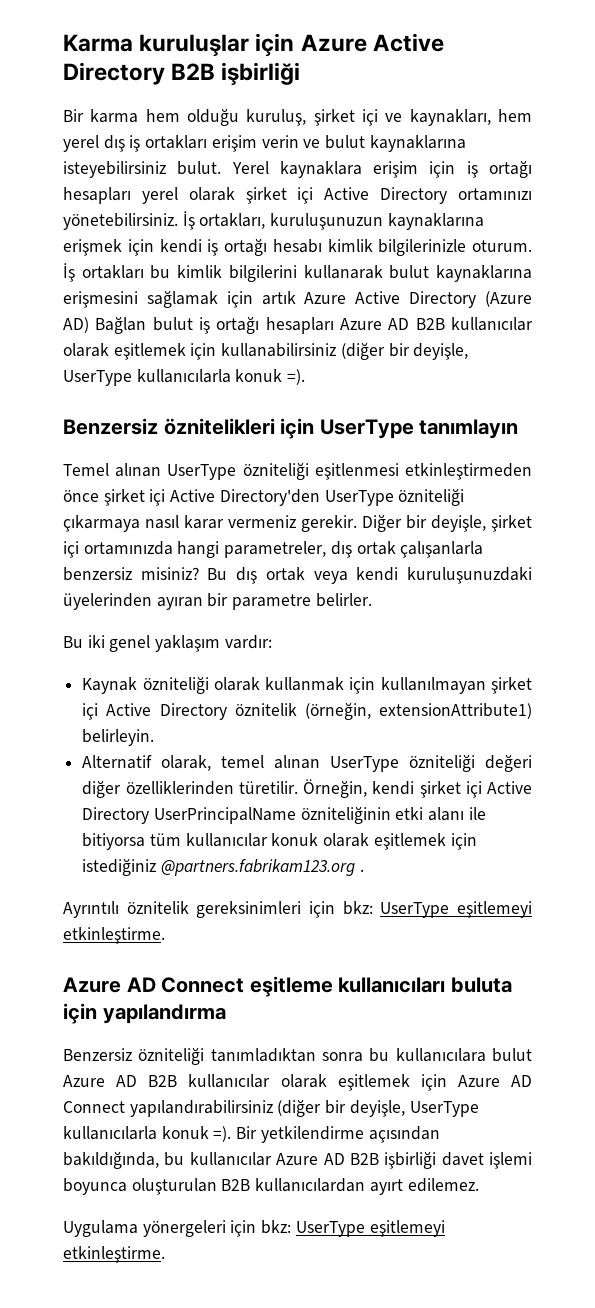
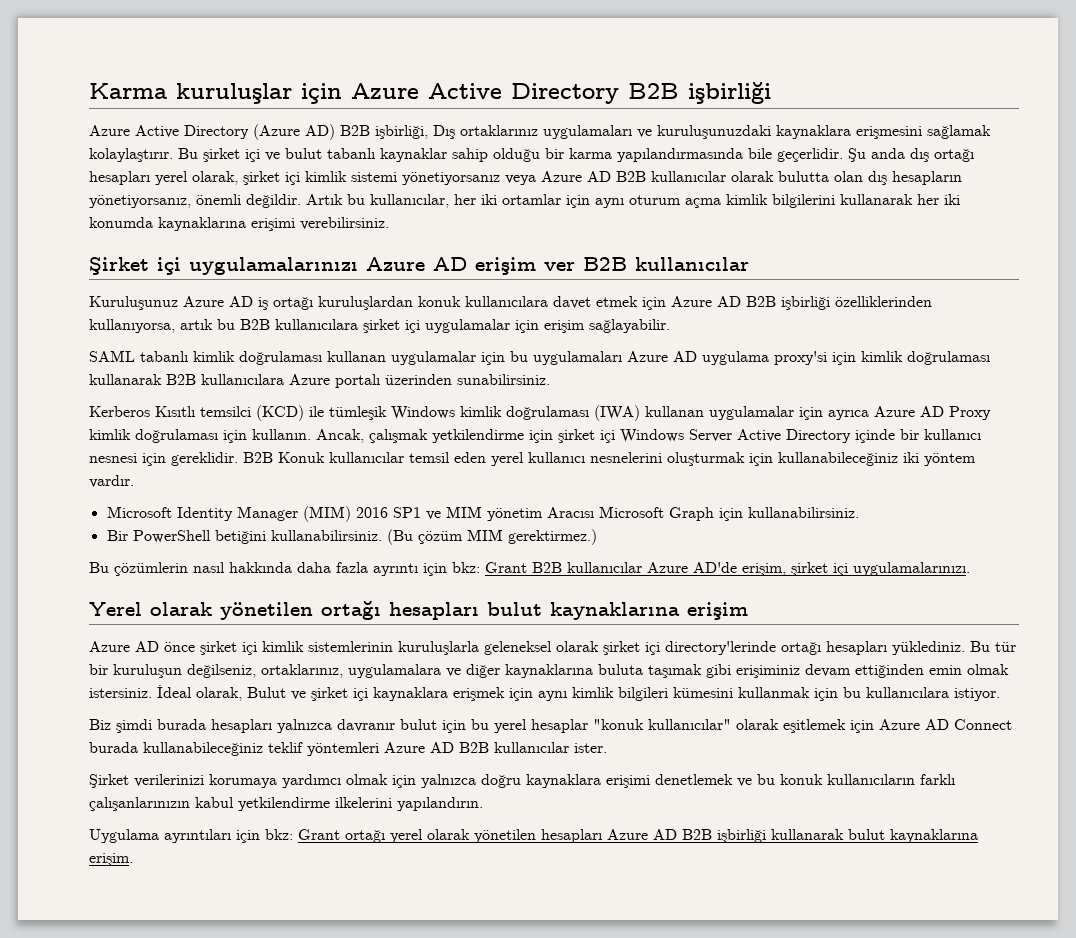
[63,108,532,126] [63,135,466,152] [63,160,532,178] [63,187,532,204] [63,211,484,230] [63,238,532,256] [63,263,532,282] [63,290,296,308] Bir karma hem olduğu kuruluş, şirket içi ve kaynakları, hem yerel dış iş ortakları erişim verin ve bulut kaynaklarına isteyebilirsiniz bulut. Yerel kaynaklara erişim için iş ortağı hesapları yerel olarak şirket içi Active Directory ortamınızı yönetebilirsiniz. İş ortakları, kuruluşunuzun kaynaklarına erişmek için kendi iş ortağı hesabı kimlik bilgilerinizle oturum. İş ortakları bu kimlik bilgilerini kullanarak bulut kaynaklarına erişmesini sağlamak için artık -> (771, 93) none
[95,316,533,334] [63,342,469,360] [63,369,306,386] [63,418,519,439] [63,462,532,480] [63,488,465,506] [63,514,532,532] [63,541,484,558] [63,567,532,584] [63,593,372,610] [63,635,272,652] [82,676,533,694] [82,702,532,720] [82,729,155,746] [82,754,532,772] [82,779,532,798] [82,806,486,824] [82,833,477,850] [82,858,364,876] [63,901,532,918] [63,927,165,944] [63,976,512,997] [63,1003,226,1024] [63,1047,532,1065] [63,1074,271,1088] Bağlan bulut iş ortağı hesapları Azure AD B2B kullanıcılar olarak eşitlemek için kullanabilirsiniz (diğer bir deyişle, UserType kullanıcılarla konuk =). // Benzersiz öznitelikleri için UserType tanımlayın // Temel alınan UserType özniteliği eşitlenmesi etkinleştirmeden önce şirket içi Active Directory'den UserType özniteliği çıkarmaya nasıl karar vermeniz gerekir. Diğer bir deyişle, şirket içi ortamınızda hangi parametreler, dış ortak çalışanlarla benzersiz misiniz? Bu dış ortak veya kendi kuruluşunuzdaki üyelerinden ayıran bir parametre belirler. // Bu iki genel yaklaşım vardır: // Kaynak özniteliği olarak kullanmak için kullanılmayan şirket içi Active Directory öznitelik (örneğin, extensionAttribute1) belirleyin. // Alternatif olarak, temel alınan UserType özniteliği değeri diğer özelliklerinden türetilir. Örneğin, kendi şirket içi Active Directory UserPrincipalName özniteliğinin etki alanı ile bitiyorsa tüm kullanıcılar konuk olarak eşitlemek için istediğiniz @partners.fabrikam123.org . // Ayrıntılı öznitelik gereksinimleri için bkz: UserType eşitlemeyi etkinleştirme. // Azure AD Connect eşitleme kullanıcıları buluta için yapılandırma // Benzersiz özniteliği tanımladıktan sonra bu kullanıcılara bulut Azure AD B2B kullanıcılar -> [340,125,991,139] [89,148,974,162] [89,171,962,185] [89,194,960,208] [89,217,389,231] [89,257,749,275] [89,296,932,310] [89,319,670,333] [89,350,990,365] [89,374,550,388] [89,405,991,421] [89,429,981,443] [89,452,976,466] [89,475,134,488] [106,506,859,522] [106,529,597,545] [89,562,970,576] [89,601,748,620] [89,641,1016,655] [89,664,1009,678] [89,685,1000,701] [89,719,731,733] B2B işbirliği, Dış ortaklarınız uygulamaları ve kuruluşunuzdaki kaynaklara erişmesini sağlamak kolaylaştırır. Bu şirket içi ve bulut tabanlı kaynaklar sahip olduğu bir karma yapılandırmasında bile geçerlidir. Şu anda dış ortağı hesapları yerel olarak, şirket içi kimlik sistemi yönetiyorsanız veya Azure AD B2B kullanıcılar olarak bulutta olan dış hesapların yönetiyorsanız, önemli değildir. Artık bu kullanıcılar, her iki ortamlar için aynı oturum açma kimlik bilgilerini kullanarak her iki konumda kaynaklarına erişimi verebilirsiniz. // Şirket içi uygulamalarınızı Azure AD erişim ver B2B kullanıcılar // Kuruluşunuz Azure AD iş ortağı kuruluşlardan konuk kullanıcılara davet etmek için Azure AD B2B işbirliği özelliklerinden kullanıyorsa, artık bu B2B kullanıcılara şirket içi uygulamalar için erişim sağlayabilir. // SAML tabanlı kimlik doğrulaması kullanan uygulamalar için bu uygulamaları Azure AD uygulama proxy'si için kimlik doğrulaması kullanarak B2B kullanıcılara Azure portalı üzerinden sunabilirsiniz. // Kerberos Kısıtlı temsilci (KCD) ile tümleşik Windows kimlik doğrulaması (IWA) kullanan uygulamalar için ayrıca Azure AD Proxy kimlik doğrulaması için kullanın. Ancak, çalışmak yetkilendirme için şirket içi Windows Server Active Directory içinde bir kullanıcı nesnesi için gereklidir. B2B Konuk kullanıcılar temsil eden yerel kullanıcı nesnelerini oluşturmak için kullanabileceğiniz iki yöntem vardır. // Microsoft Identity Manager (MIM) 2016 SP1 ve MIM yönetim Aracısı Microsoft Graph için kullanabilirsiniz. // Bir PowerShell betiğini kullanabilirsiniz. (Bu çözüm MIM gerektirmez.) // Bu çözümlerin nasıl hakkında daha fazla ayrıntı için bkz: Grant B2B kullanıcılar Azure AD'de erişim, şirket içi uygulamalarınızı. // Yerel olarak yönetilen ortağı hesapları bulut kaynaklarına erişim // Azure AD önce şirket içi kimlik sistemlerinin kuruluşlarla geleneksel olarak şirket içi directory'lerinde ortağı hesapları yüklediniz. Bu tür bir kuruluşun değilseniz, ortaklarınız, uygulamalara ve diğer kaynaklarına buluta taşımak gibi erişiminiz devam ettiğinden emin olmak istersiniz. İdeal olarak, Bulut ve şirket içi kaynaklara erişmek için aynı kimlik bilgileri kümesini kullanmak için bu kullanıcılara istiyor. // Biz şimdi burada hesapları yalnızca davranır bulut için bu yerel hesaplar "konuk kullanıcılar"
[129,1099,479,1117] [63,1126,440,1143] [63,1151,532,1169] [63,1178,479,1195] [63,1220,445,1237] [63,1246,165,1263] yapılandırabilirsiniz (diğer bir deyişle, UserType kullanıcılarla konuk =). Bir yetkilendirme açısından bakıldığında, bu kullanıcılar Azure AD B2B işbirliği davet işlemi boyunca oluşturulan B2B kullanıcılardan ayırt edilemez. // Uygulama yönergeleri için bkz: UserType eşitlemeyi etkinleştirme. -> [89,742,607,756] [89,774,955,788] [89,797,483,811] [89,829,978,843] [89,853,133,866] burada kullanabileceğiniz teklif yöntemleri Azure AD B2B kullanıcılar ister. // Şirket verilerinizi korumaya yardımcı olmak için yalnızca doğru kaynaklara erişimi denetlemek ve bu konuk kullanıcıların farklı çalışanlarınızın kabul yetkilendirme ilkelerini yapılandırın. // Uygulama ayrıntıları için bkz: Grant ortağı yerel olarak yönetilen hesapları Azure AD B2B işbirliği kullanarak bulut kaynaklarına erişim.

